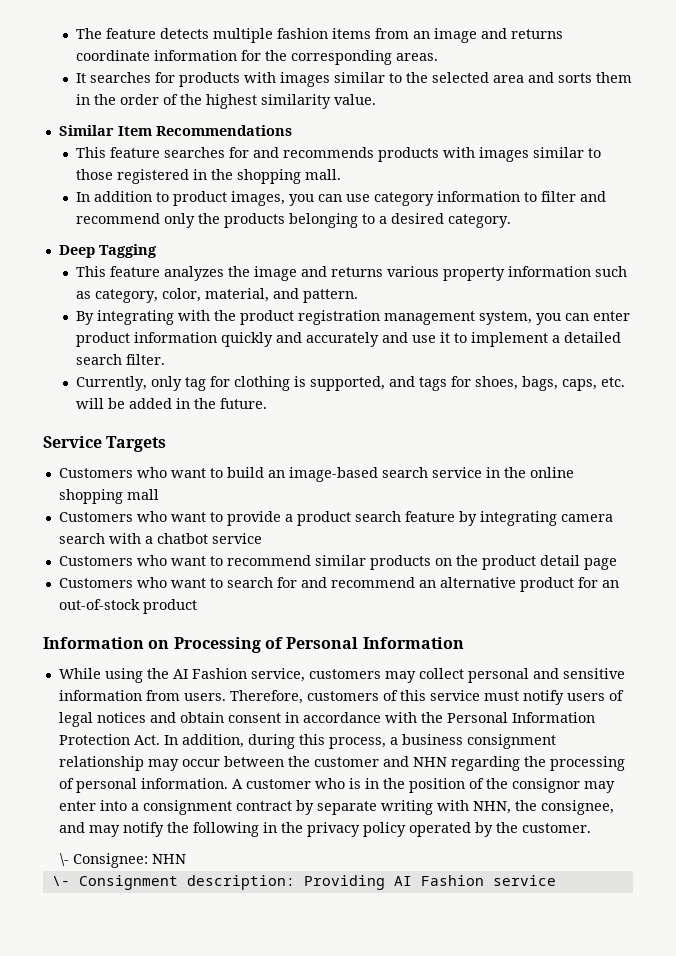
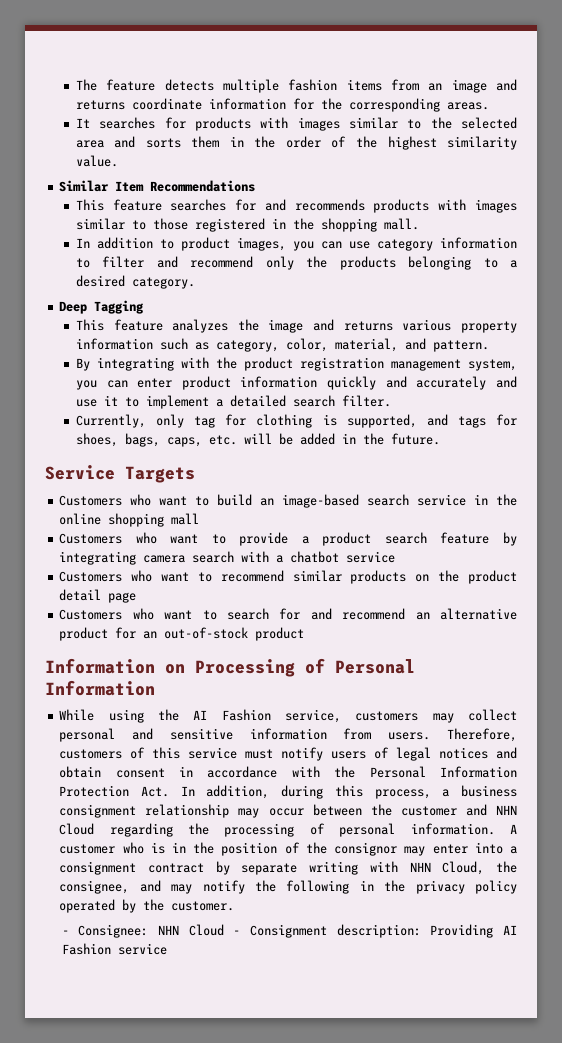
(447, 762) none -> [59,823,95,835] Cloud
[472,801,511,814] NHN, -> [409,861,485,875] NHN Cloud,
[59,853,69,866] \- -> [61,930,69,935] -
[51,876,70,886] // \- -> [188,924,241,936] Cloud -

